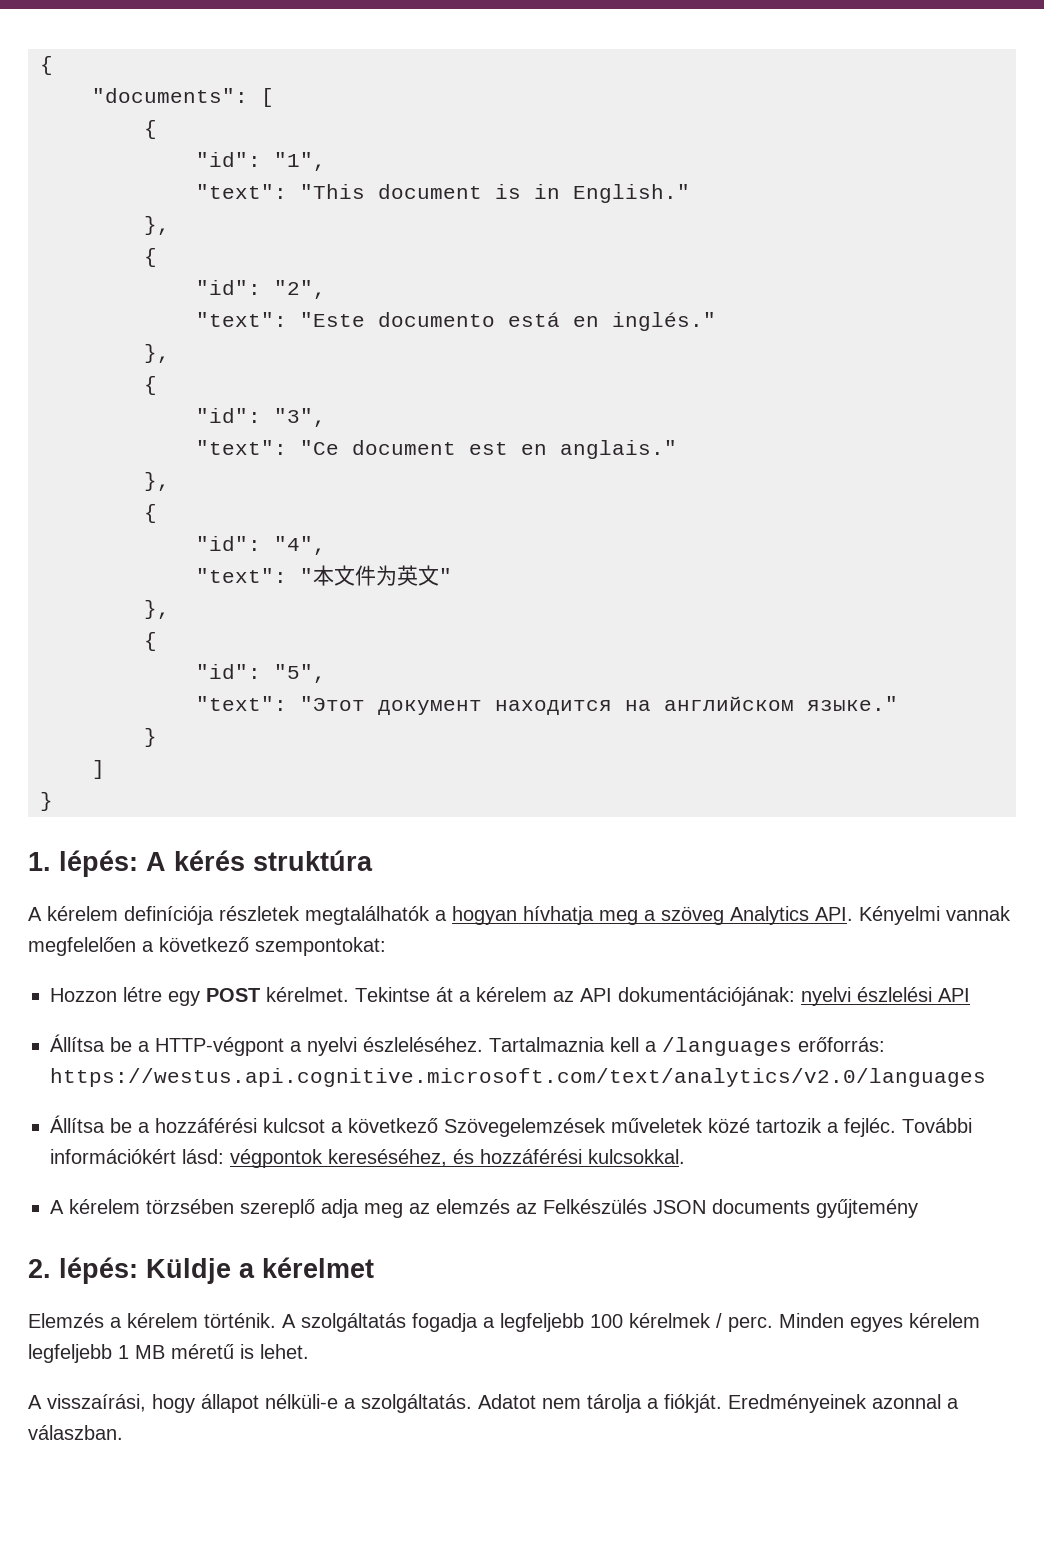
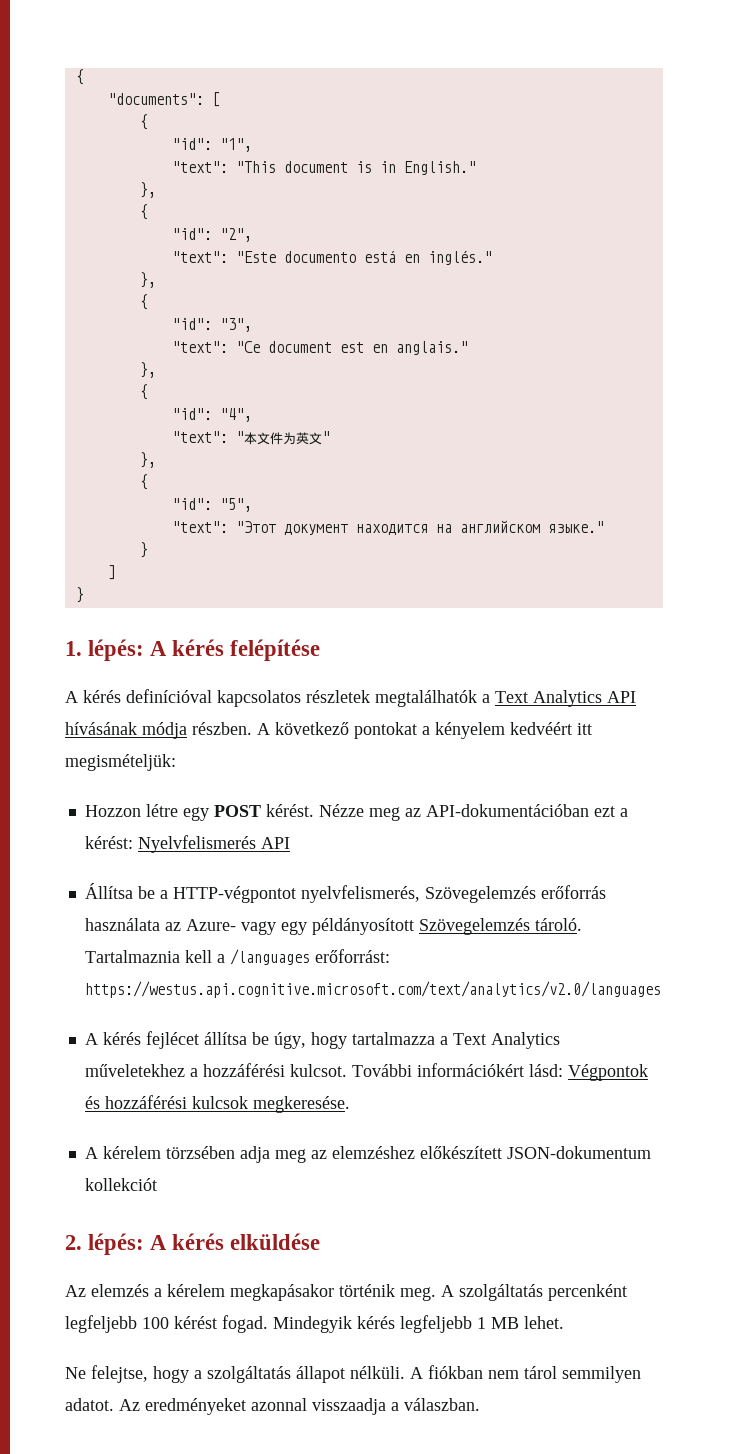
[253,850,373,871] [28,906,1011,925] [28,937,386,956] [50,987,970,1006] [50,1034,483,1056] struktúra // A kérelem definíciója részletek megtalálhatók a hogyan hívhatja meg a szöveg Analytics API. Kényelmi vannak megfelelően a következő szempontokat: // Hozzon létre egy POST kérelmet. Tekintse át a kérelem az API dokumentációjának: nyelvi észlelési API // Állítsa be a HTTP-végpont a nyelvi észleléséhez. -> [230,639,321,661] [65,689,636,707] [65,722,592,739] [65,754,176,771] [84,804,628,821] [84,835,290,853] [84,883,606,903] [84,918,582,935] felépítése // A kérés definícióval kapcsolatos részletek megtalálhatók a Text Analytics API hívásának módja részben. A következő pontokat a kényelem kedvéért itt megismételjük: // Hozzon létre egy POST kérést. Nézze meg az API-dokumentációban ezt a kérést: Nyelvfelismerés API // Állítsa be a HTTP-végpontot nyelvfelismerés, Szövegelemzés erőforrás használata az Azure- vagy egy példányosított Szövegelemzés tároló.
[798,1037,885,1052] erőforrás: -> [314,949,390,963] erőforrást:
[50,1115,972,1137] [50,1149,685,1168] Állítsa be a hozzáférési kulcsot a következő Szövegelemzések műveletek közé tartozik a fejléc. További információkért lásd: végpontok kereséséhez, és hozzáférési kulcsokkal. -> [84,1031,560,1049] [84,1063,648,1081] [84,1095,350,1113] A kérés fejlécet állítsa be úgy, hogy tartalmazza a Text Analytics műveletekhez a hozzáférési kulcsot. További információkért lásd: Végpontok és hozzáférési kulcsok megkeresése.
[240,1199,315,1218] szereplő -> (235, 1152) none
[436,1199,918,1218] [28,1257,374,1284] [28,1313,980,1332] elemzés az Felkészülés JSON documents gyűjtemény // 2. lépés: Küldje a kérelmet // Elemzés a kérelem történik. A szolgáltatás fogadja a legfeljebb 100 kérelmek / perc. Minden egyes kérelem -> [331,1146,651,1159] [84,1178,157,1191] [65,1233,321,1255] [65,1284,627,1301] [65,1315,395,1333] elemzéshez előkészített JSON-dokumentum kollekciót // 2. lépés: A kérés elküldése // Az elemzés a kérelem megkapásakor történik meg. A szolgáltatás percenként legfeljebb 100 kérést fogad. Mindegyik kérés
[171,1344,254,1359] méretű is -> (519, 1323) none
[28,1394,941,1413] A visszaírási, hogy állapot nélküli-e a szolgáltatás. Adatot nem tárolja a fiókját. Eredményeinek azonnal -> [65,1365,641,1383] [65,1398,386,1415] Ne felejtse, hogy a szolgáltatás állapot nélküli. A fiókban nem tárol semmilyen adatot. Az eredményeket azonnal visszaadja

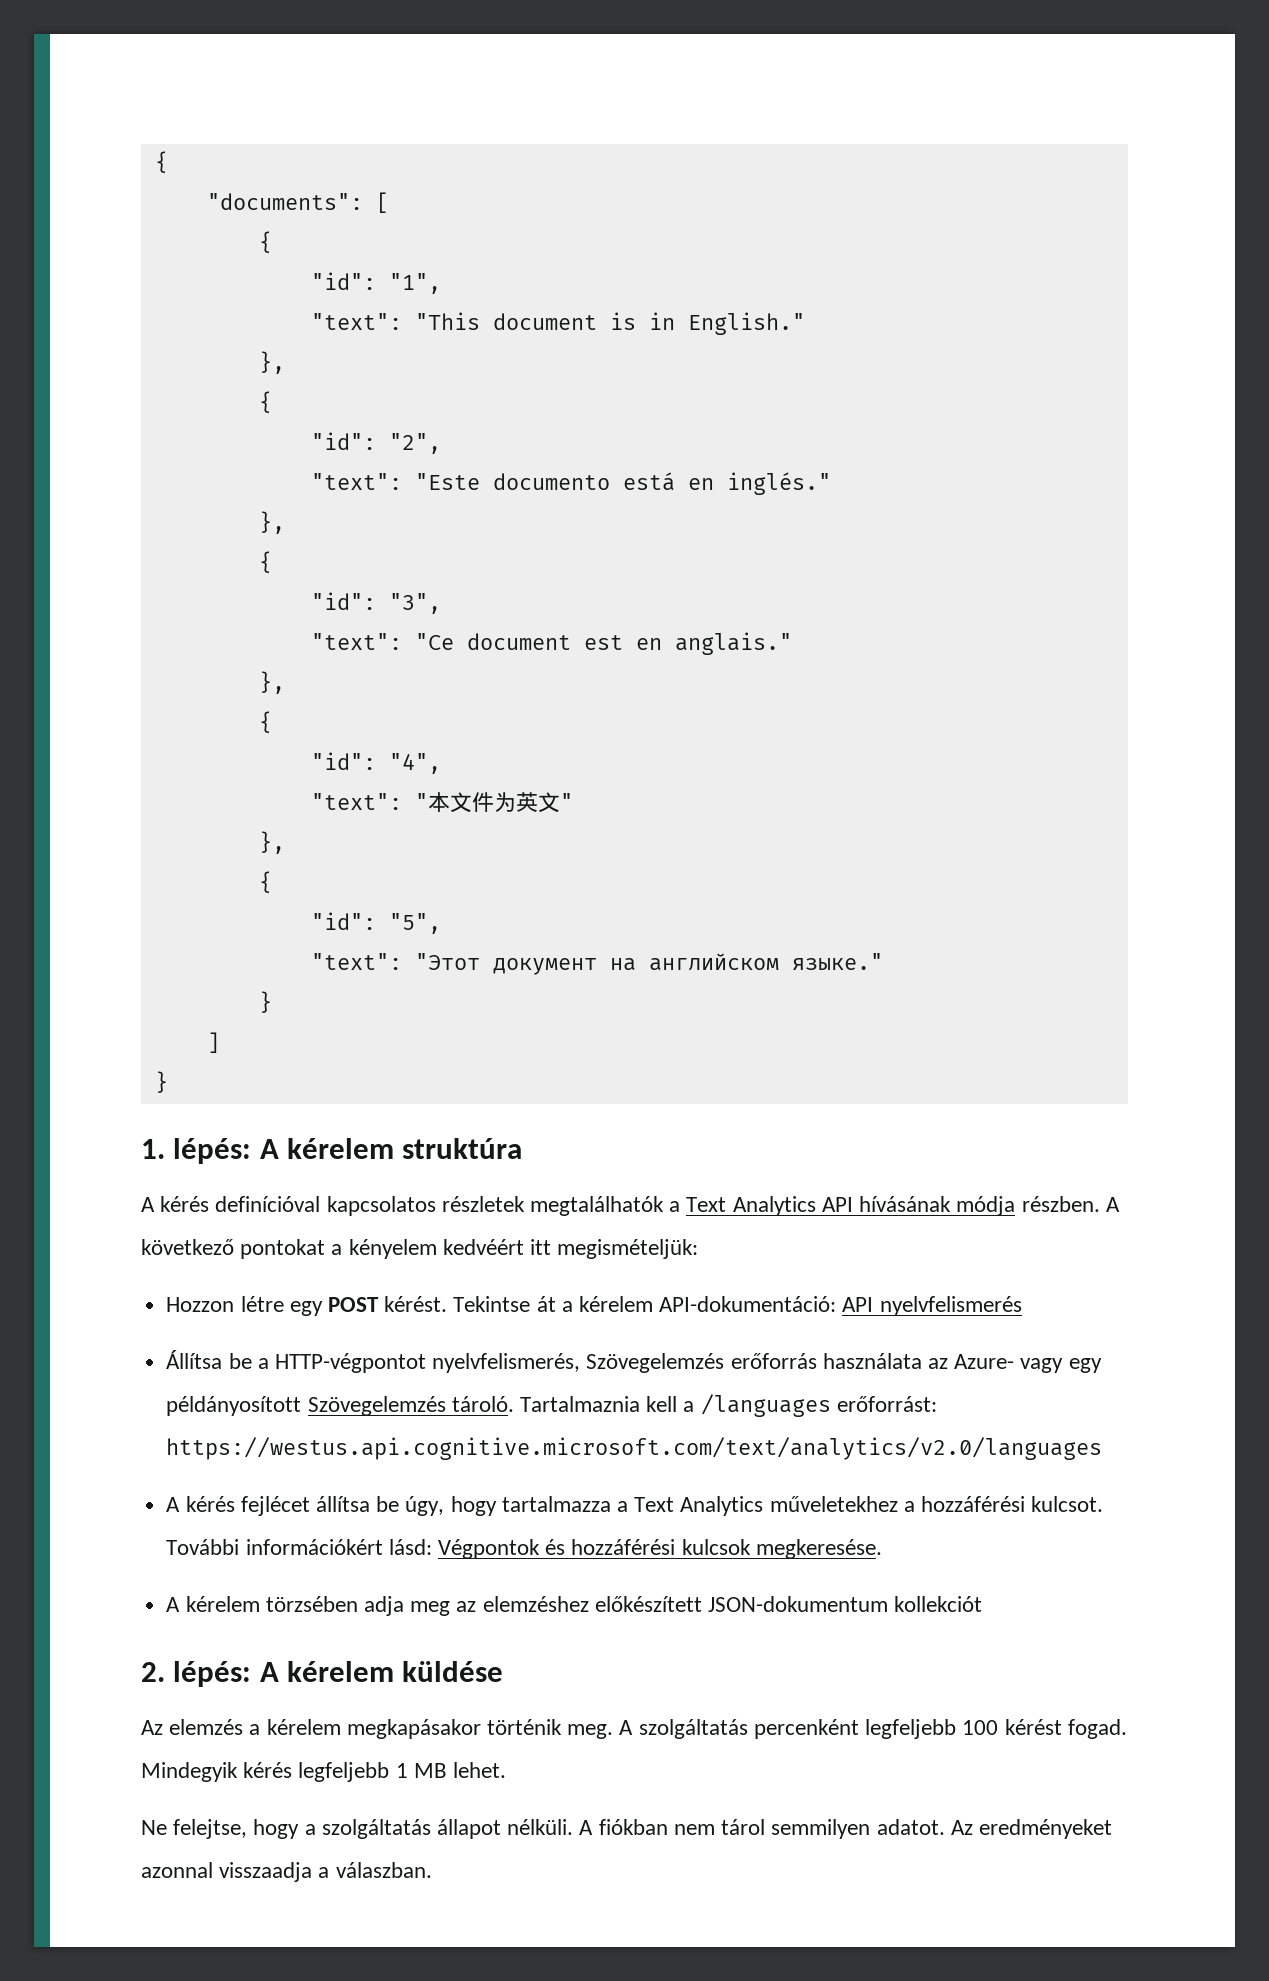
[355,524,428,535] находится -> (597, 966) none
[172,639,321,661] kérés felépítése -> [287,1138,523,1159] kérelem struktúra
[318,804,628,821] [84,835,290,853] Nézze meg az API-dokumentációban ezt a kérést: Nyelvfelismerés API -> [453,1296,1022,1316] Tekintse át a kérelem API-dokumentáció: API nyelvfelismerés
[172,1233,321,1250] kérés elküldése -> [287,1661,504,1682] kérelem küldése

